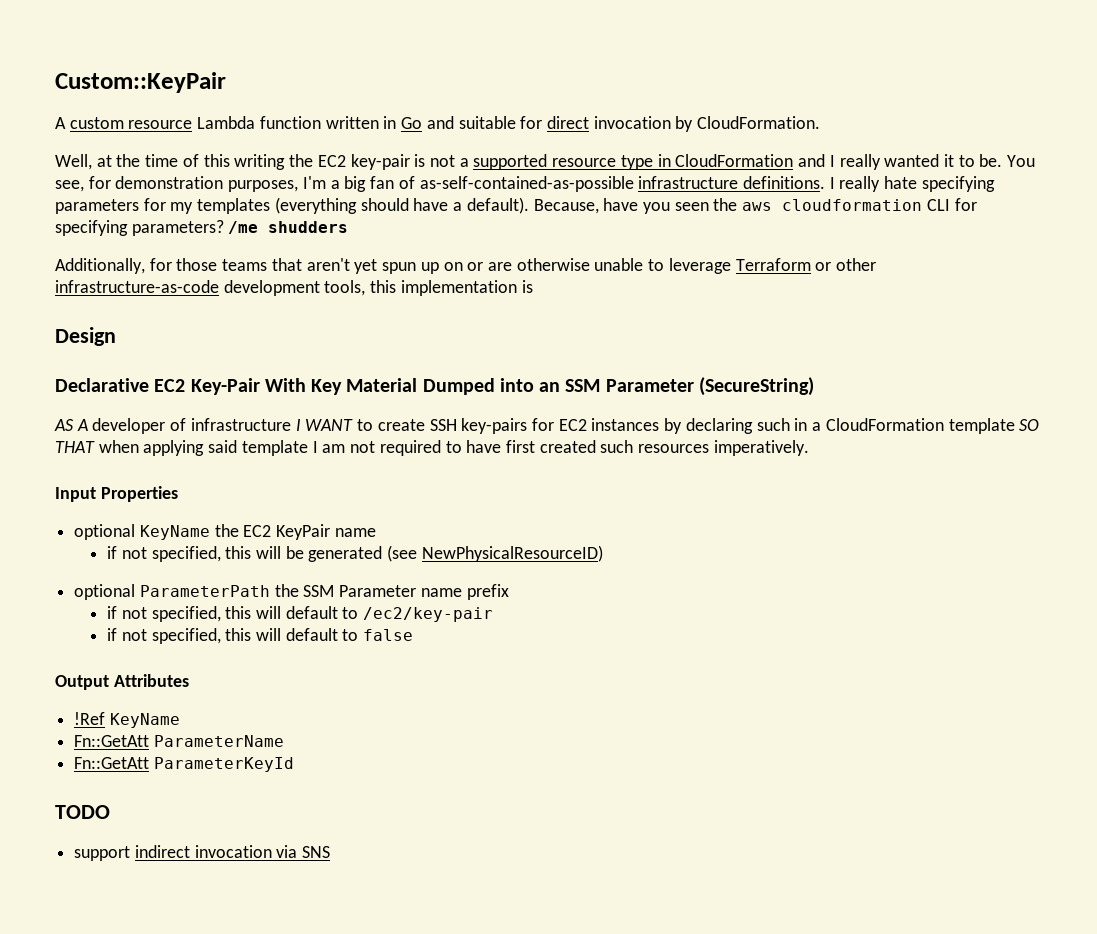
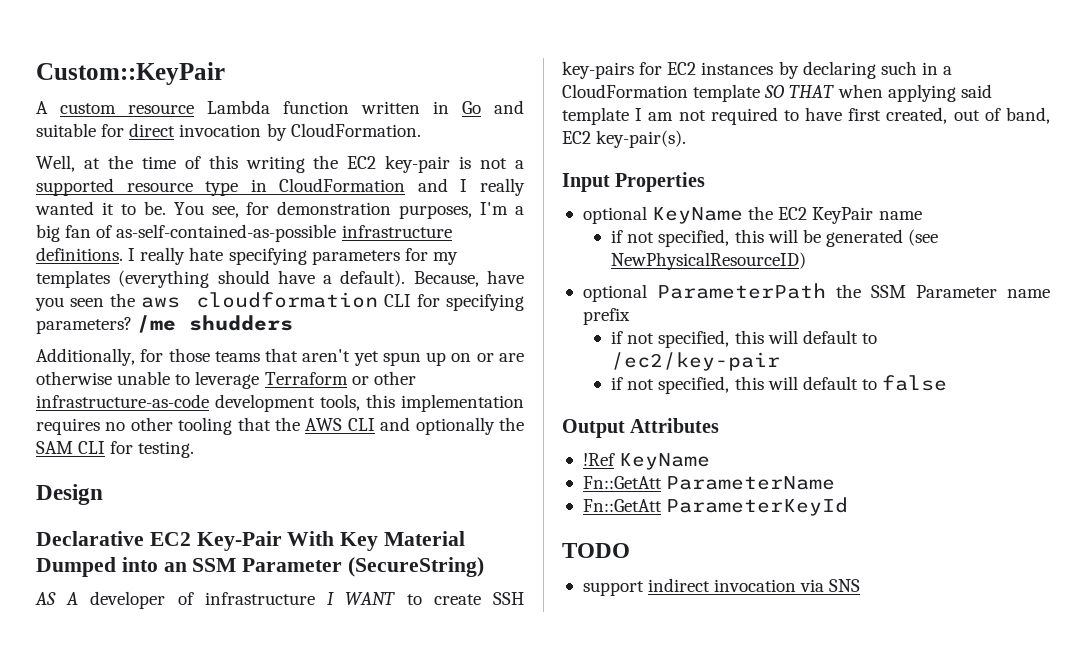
[521,280,533,293] is -> [36,417,524,435] [36,441,195,458] requires no other tooling that the AWS CLI and optionally the SAM CLI for testing.
[539,440,809,456] created such resources imperatively. -> [886,107,1050,124] [562,130,687,148] created, out of band, EC2 key-pair(s).

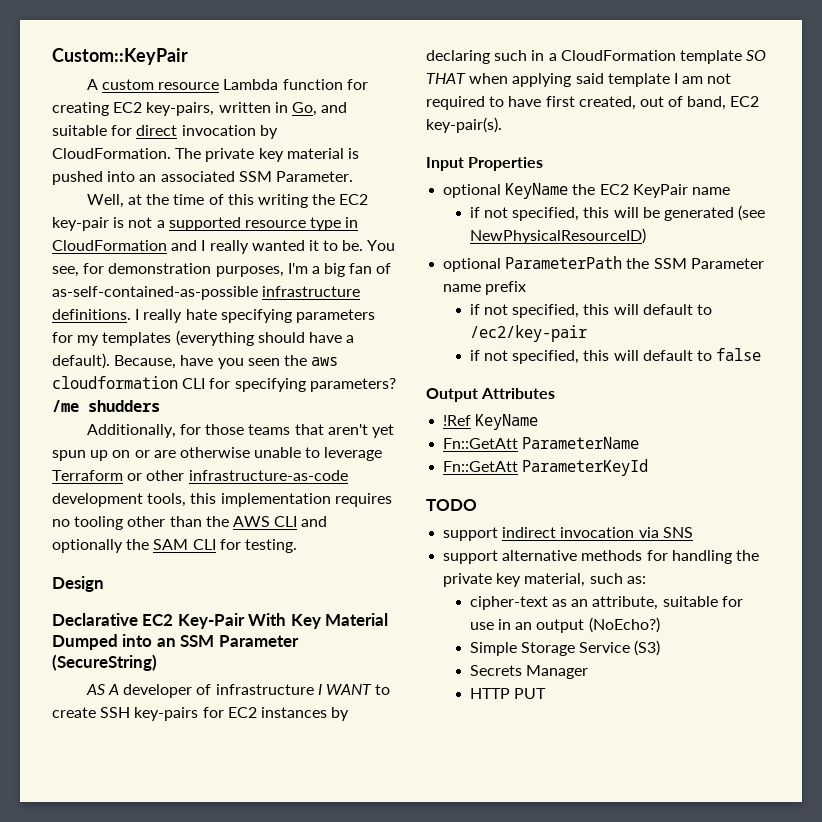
(349, 107) none -> [346,79,368,90] [52,102,215,116] for creating EC2 key-pairs,
[462,101,481,114] Go -> [291,102,317,116] Go,
(421, 130) none -> [175,148,359,162] [52,171,353,185] The private key material is pushed into an associated SSM Parameter.
[130,417,271,435] other tooling that -> [74,516,202,530] tooling other than
(861, 585) none -> [443,550,759,564] [443,573,646,587] [469,596,743,610] [469,617,660,633] [469,640,661,656] [469,665,588,679] [469,688,546,699] // support alternative methods for handling the private key material, such as: // cipher-text as an attribute, suitable for use in an output (NoEcho?) // Simple Storage Service (S3) // Secrets Manager // HTTP PUT

